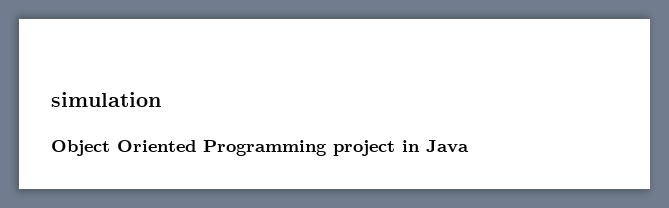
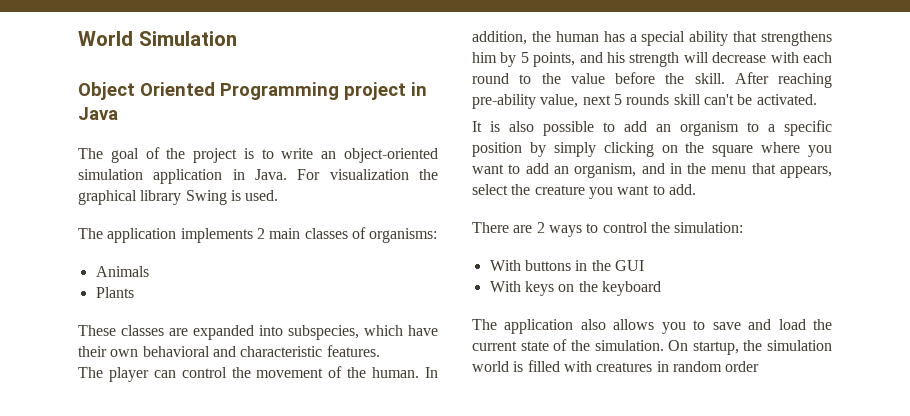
[51,92,161,107] simulation -> [78,31,237,46] World Simulation
(469, 146) none -> [78,147,438,163] [78,169,439,184] [78,190,279,205] [78,227,438,243] [95,266,149,277] [95,287,134,298] [78,325,438,340] [78,345,380,357] [78,366,439,382] [472,31,832,46] [472,52,832,67] [472,72,832,88] [472,94,817,109] [472,120,832,136] [472,142,832,157] [472,163,832,178] [472,184,696,199] [472,222,744,237] [489,260,644,271] [489,281,661,296] [472,319,833,334] [472,339,832,355] [472,360,760,372] // The goal of the project is to write an object-oriented simulation application in Java. For visualization the graphical library Swing is used. // The application implements 2 main classes of organisms: // Animals // Plants // These classes are expanded into subspecies, which have their own behavioral and characteristic features. // The player can control the movement of the human. In addition, the human has a special ability that strengthens him by 5 points, and his strength will decrease with each round to the value before the skill. After reaching pre-ability value, next 5 rounds skill can't be activated. // It is also possible to add an organism to a specific position by simply clicking on the square where you want to add an organism, and in the menu that appears, select the creature you want to add. // There are 2 ways to control the simulation: // With buttons in the GUI // With keys on the keyboard // The application also allows you to save and load the current state of the simulation. On startup, the simulation world is filled with creatures in random order

